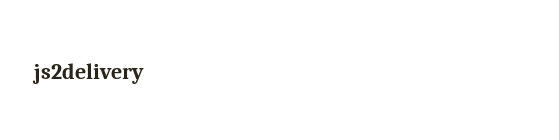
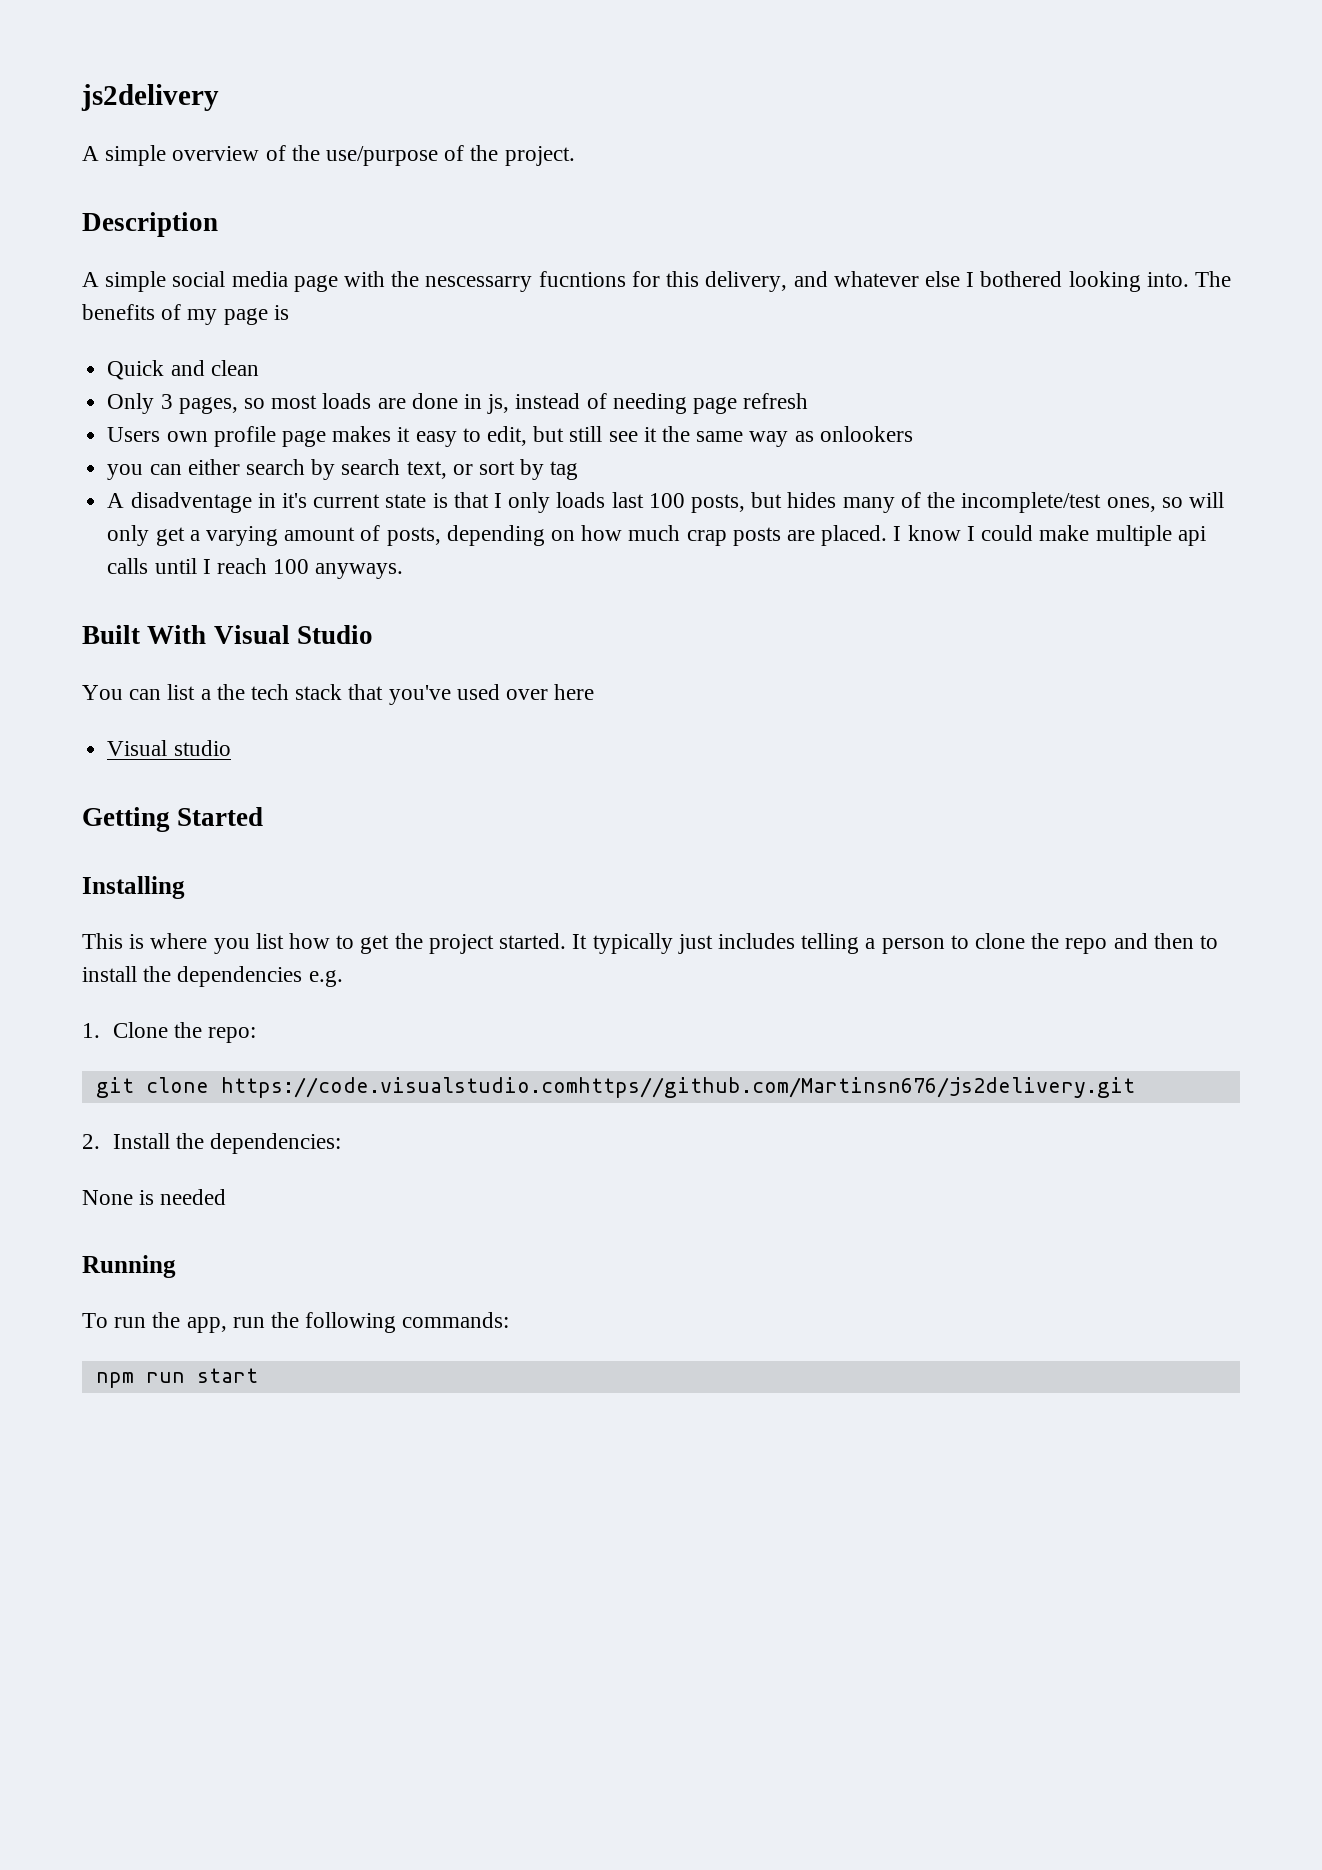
(144, 73) none -> [82,145,575,166] [82,212,218,237] [82,271,1231,292] [82,304,289,325] [107,360,259,380] [107,393,809,414] [107,426,913,447] [107,459,579,480] [107,492,1224,513] [107,525,1206,546] [107,558,404,579] [82,625,373,644] [82,684,595,705] [107,740,231,756] [82,807,264,832] [82,876,185,899] [82,933,1219,954] [82,966,343,987] [82,1022,256,1043] [95,1077,1135,1098] [82,1133,341,1154] [82,1189,227,1205] [82,1255,176,1278] [82,1312,510,1333] [95,1368,258,1388] // A simple overview of the use/purpose of the project. // Description // A simple social media page with the nescessarry fucntions for this delivery, and whatever else I bothered looking into. The benefits of my page is // Quick and clean // Only 3 pages, so most loads are done in js, instead of needing page refresh // Users own profile page makes it easy to edit, but still see it the same way as onlookers // you can either search by search text, or sort by tag // A disadventage in it's current state is that I only loads last 100 posts, but hides many of the incomplete/test ones, so will only get a varying amount of posts, depending on how much crap posts are placed. I know I could make multiple api calls until I reach 100 anyways. // Built With Visual Studio // You can list a the tech stack that you've used over here // Visual studio // Getting Started // Installing // This is where you list how to get the project started. It typically just includes telling a person to clone the repo and then to install the dependencies e.g. // 1. Clone the repo: // git clone https://code.visualstudio.comhttps//github.com/Martinsn676/js2delivery.git // 2. Install the dependencies: // None is needed // Running // To run the app, run the following commands: // npm run start

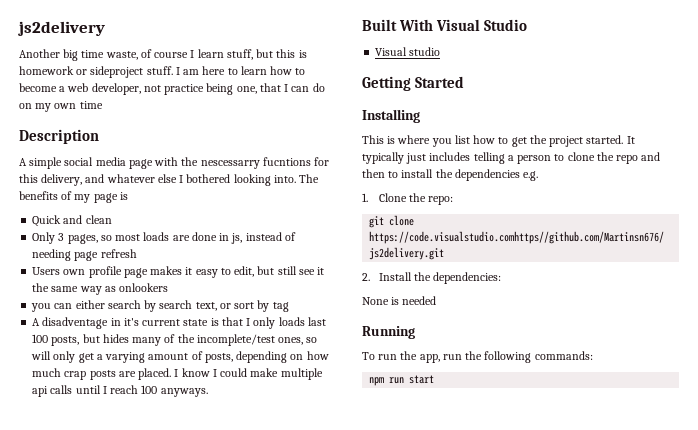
[82,145,575,166] A simple overview of the use/purpose of the project. -> [19,49,307,61] [19,66,306,78] [19,83,325,95] [19,101,103,112] Another big time waste, of course I learn stuff, but this is homework or sideproject stuff. I am here to learn how to become a web developer, not practice being one, that I can do on my own time
[82,684,595,705] // You can list a the tech stack that you've used over here -> (528, 25) none

